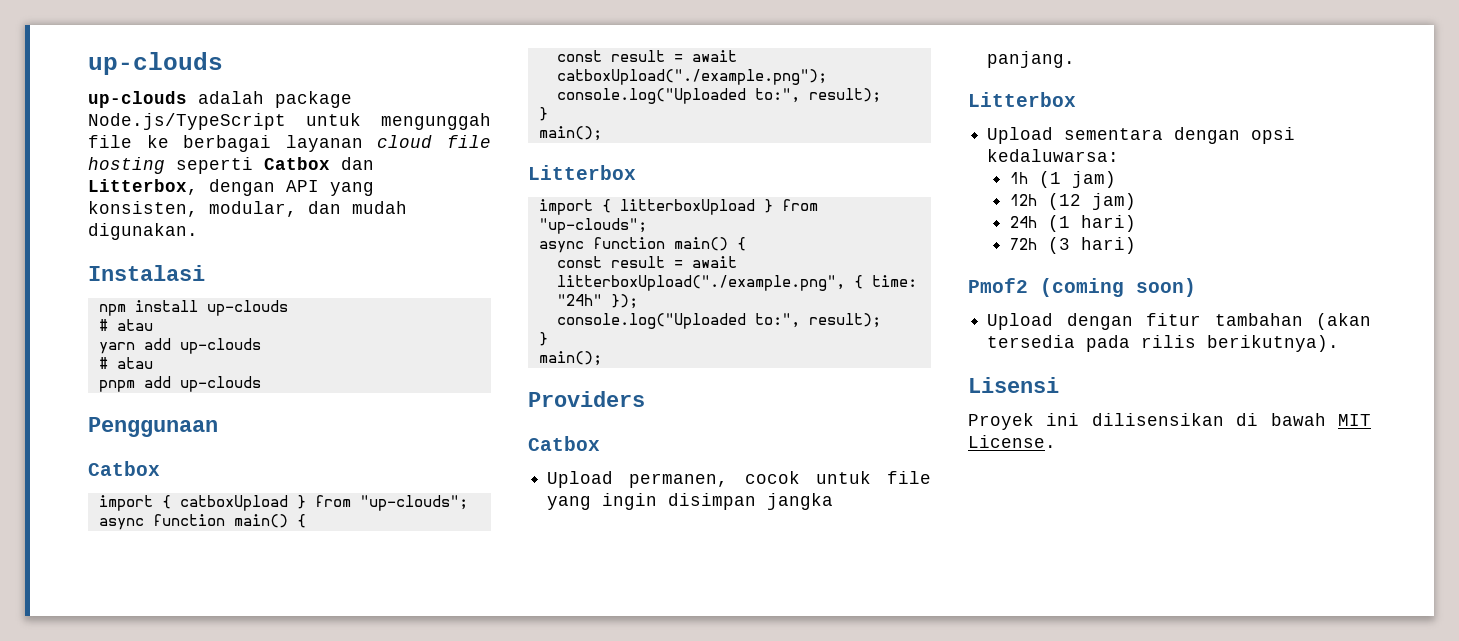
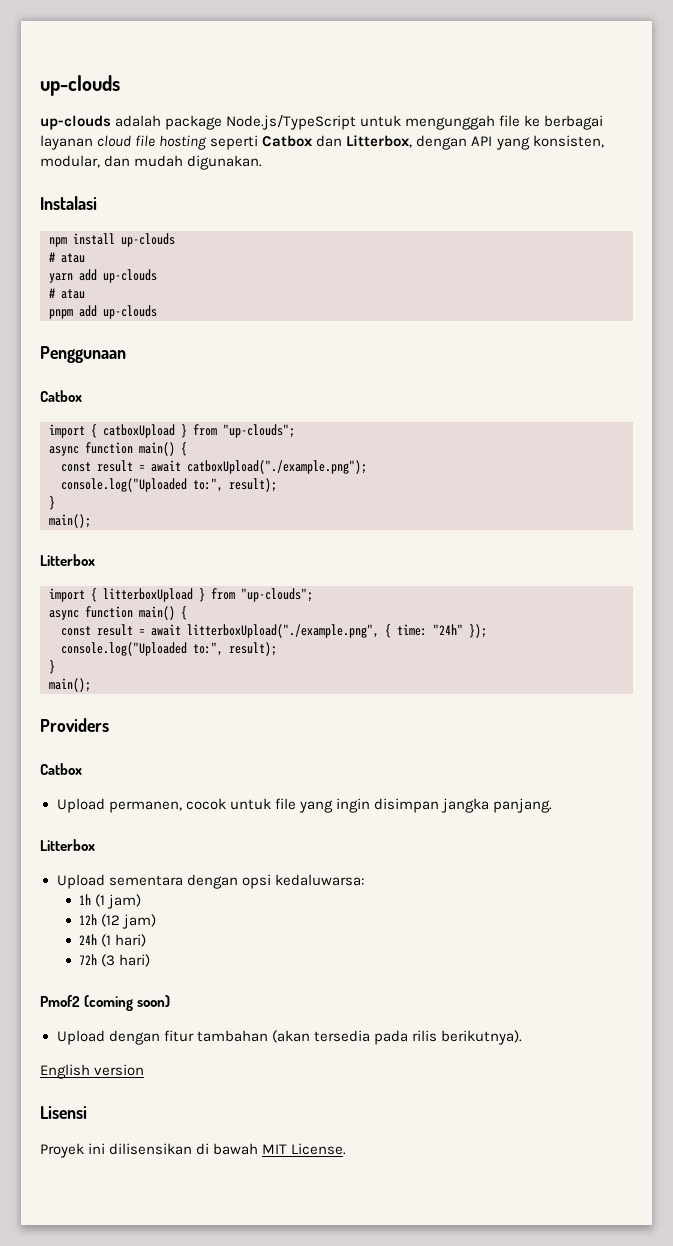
(1340, 343) none -> [40,1064,145,1079] // English version

